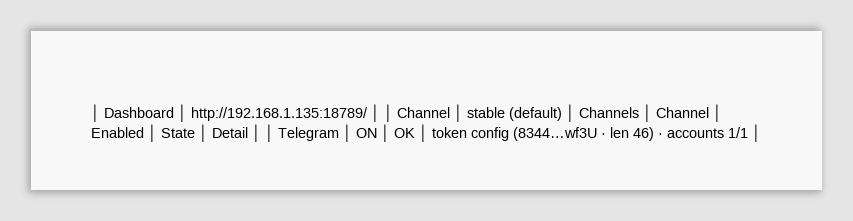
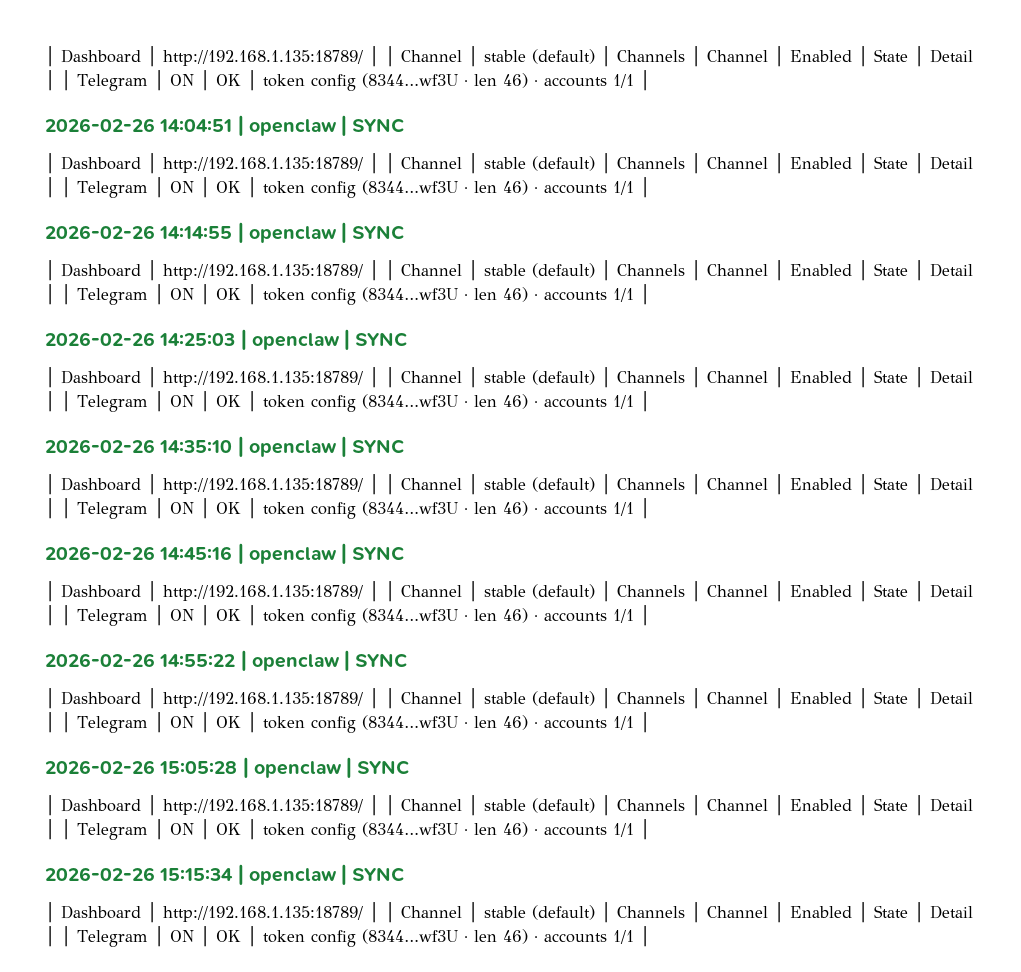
(761, 133) none -> [45,115,406,136] [45,153,973,174] [45,177,650,198] [45,222,406,243] [45,260,973,281] [45,284,650,305] [45,329,409,350] [45,367,973,388] [45,391,650,412] [45,436,406,457] [45,474,973,495] [45,498,650,519] [45,543,406,564] [45,581,973,602] [45,605,650,626] [45,650,409,671] [45,688,973,709] [45,712,650,733] [45,757,411,778] [45,795,973,816] [45,819,650,840] [45,864,406,885] [45,902,973,923] [45,926,650,947] // 2026-02-26 14:04:51 | openclaw | SYNC // │ Dashboard │ http://192.168.1.135:18789/ │ │ Channel │ stable (default) │ Channels │ Channel │ Enabled │ State │ Detail │ │ Telegram │ ON │ OK │ token config (8344…wf3U · len 46) · accounts 1/1 │ // 2026-02-26 14:14:55 | openclaw | SYNC // │ Dashboard │ http://192.168.1.135:18789/ │ │ Channel │ stable (default) │ Channels │ Channel │ Enabled │ State │ Detail │ │ Telegram │ ON │ OK │ token config (8344…wf3U · len 46) · accounts 1/1 │ // 2026-02-26 14:25:03 | openclaw | SYNC // │ Dashboard │ http://192.168.1.135:18789/ │ │ Channel │ stable (default) │ Channels │ Channel │ Enabled │ State │ Detail │ │ Telegram │ ON │ OK │ token config (8344…wf3U · len 46) · accounts 1/1 │ // 2026-02-26 14:35:10 | openclaw | SYNC // │ Dashboard │ http://192.168.1.135:18789/ │ │ Channel │ stable (default) │ Channels │ Channel │ Enabled │ State │ Detail │ │ Telegram │ ON │ OK │ token config (8344…wf3U · len 46) · accounts 1/1 │ // 2026-02-26 14:45:16 | openclaw | SYNC // │ Dashboard │ http://192.168.1.135:18789/ │ │ Channel │ stable (default) │ Channels │ Channel │ Enabled │ State │ Detail │ │ Telegram │ ON │ OK │ token config (8344…wf3U · len 46) · accounts 1/1 │ // 2026-02-26 14:55:22 | openclaw | SYNC // │ Dashboard │ http://192.168.1.135:18789/ │ │ Channel │ stable (default) │ Channels │ Channel │ Enabled │ State │ Detail │ │ Telegram │ ON │ OK │ token config (8344…wf3U · len 46) · accounts 1/1 │ // 2026-02-26 15:05:28 | openclaw | SYNC // │ Dashboard │ http://192.168.1.135:18789/ │ │ Channel │ stable (default) │ Channels │ Channel │ Enabled │ State │ Detail │ │ Telegram │ ON │ OK │ token config (8344…wf3U · len 46) · accounts 1/1 │ // 2026-02-26 15:15:34 | openclaw | SYNC // │ Dashboard │ http://192.168.1.135:18789/ │ │ Channel │ stable (default) │ Channels │ Channel │ Enabled │ State │ Detail │ │ Telegram │ ON │ OK │ token config (8344…wf3U · len 46) · accounts 1/1 │

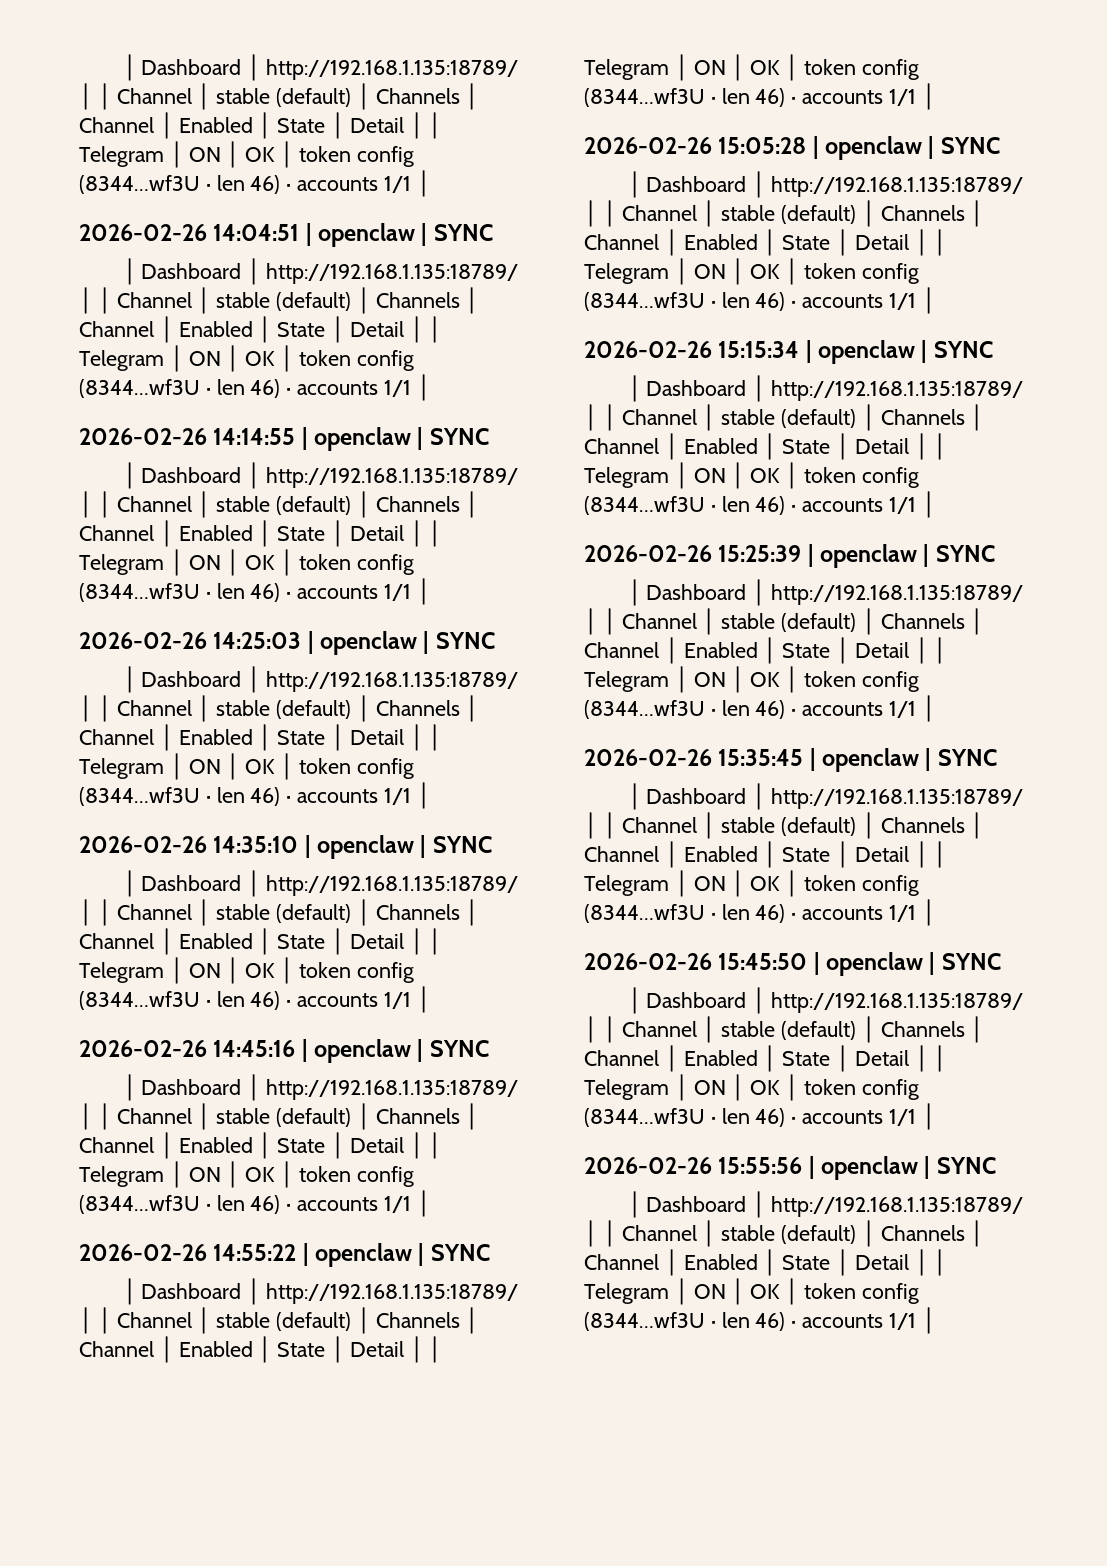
(650, 936) none -> [584,544,995,568] [627,579,1024,606] [584,608,984,635] [584,637,947,664] [584,666,919,693] [584,695,935,722] [584,748,997,772] [627,783,1024,810] [584,812,984,839] [584,841,947,868] [584,870,919,897] [584,899,935,926] [584,952,1001,976] [627,987,1024,1014] [584,1016,984,1043] [584,1045,947,1072] [584,1074,919,1101] [584,1103,935,1130] [584,1156,996,1180] [627,1191,1024,1218] [584,1220,984,1247] [584,1249,947,1276] [584,1278,919,1305] [584,1307,935,1334] // 2026-02-26 15:25:39 | openclaw | SYNC // │ Dashboard │ http://192.168.1.135:18789/ │ │ Channel │ stable (default) │ Channels │ Channel │ Enabled │ State │ Detail │ │ Telegram │ ON │ OK │ token config (8344…wf3U · len 46) · accounts 1/1 │ // 2026-02-26 15:35:45 | openclaw | SYNC // │ Dashboard │ http://192.168.1.135:18789/ │ │ Channel │ stable (default) │ Channels │ Channel │ Enabled │ State │ Detail │ │ Telegram │ ON │ OK │ token config (8344…wf3U · len 46) · accounts 1/1 │ // 2026-02-26 15:45:50 | openclaw | SYNC // │ Dashboard │ http://192.168.1.135:18789/ │ │ Channel │ stable (default) │ Channels │ Channel │ Enabled │ State │ Detail │ │ Telegram │ ON │ OK │ token config (8344…wf3U · len 46) · accounts 1/1 │ // 2026-02-26 15:55:56 | openclaw | SYNC // │ Dashboard │ http://192.168.1.135:18789/ │ │ Channel │ stable (default) │ Channels │ Channel │ Enabled │ State │ Detail │ │ Telegram │ ON │ OK │ token config (8344…wf3U · len 46) · accounts 1/1 │

